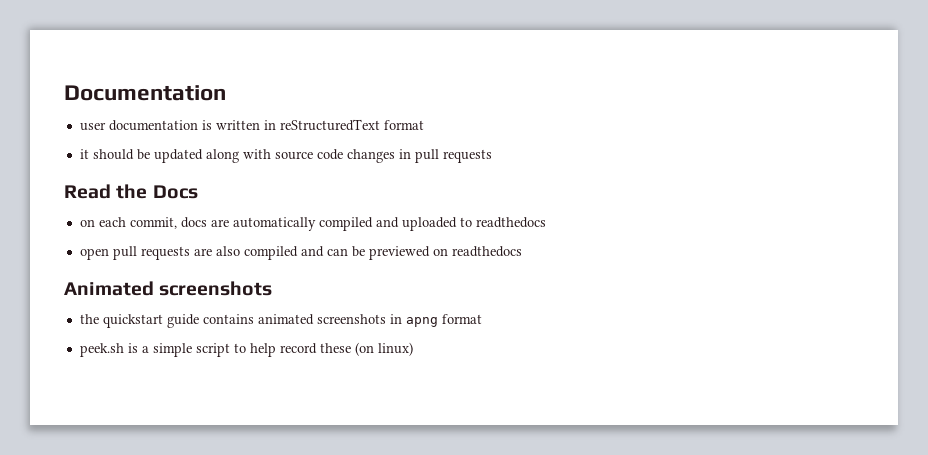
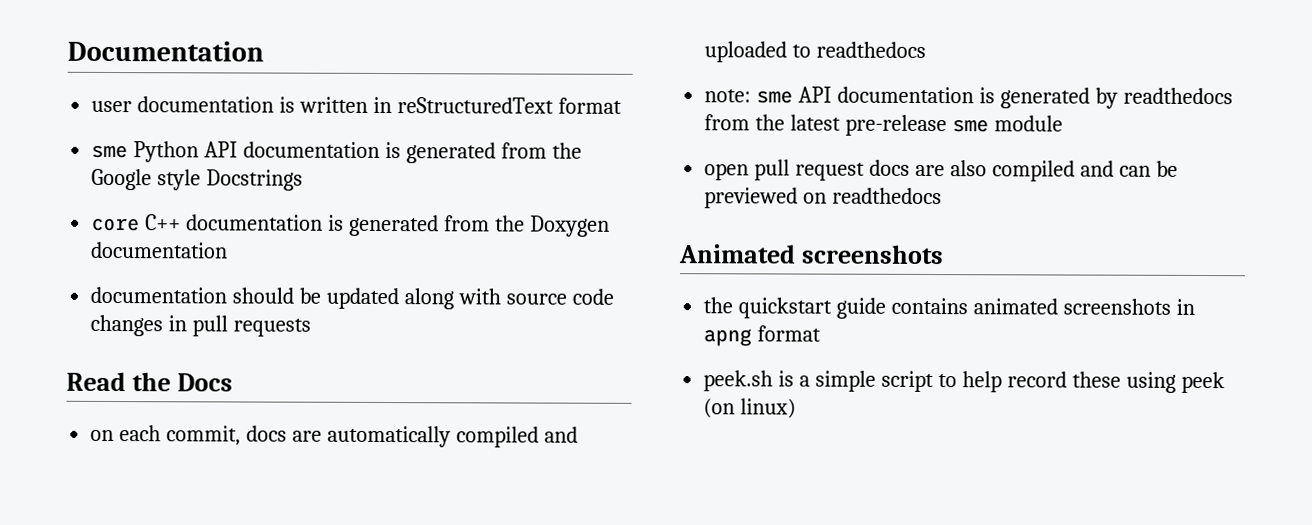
[79,149,89,159] it -> [91,141,582,164] [91,168,304,191] [91,214,610,237] [91,241,229,259] [90,286,228,304] sme Python API documentation is generated from the Google style Docstrings // core C++ documentation is generated from the Doxygen documentation // documentation
(546, 222) none -> [704,86,1233,109] [704,114,1063,137] // note: sme API documentation is generated by readthedocs from the latest pre-release sme module
[140,246,190,260] requests -> [795,159,911,181] request docs
(351, 348) none -> [1125,371,1225,394] using peek

